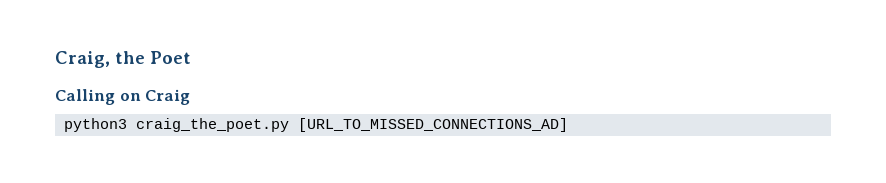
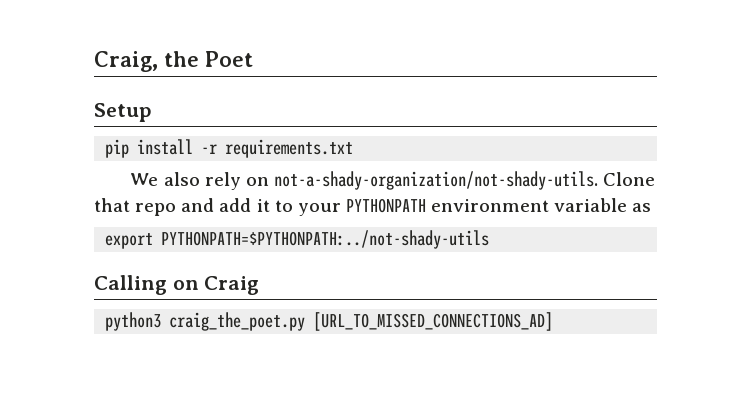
(191, 57) none -> [94,103,152,122] [105,139,354,158] [129,171,656,190] [94,198,652,216] [105,230,490,249] // Setup // pip install -r requirements.txt // We also rely on not-a-shady-organization/not-shady-utils. Clone that repo and add it to your PYTHONPATH environment variable as // export PYTHONPATH=$PYTHONPATH:../not-shady-utils

